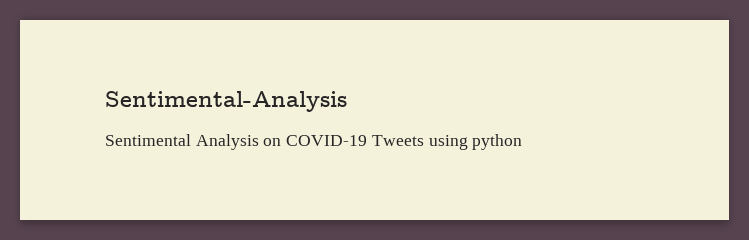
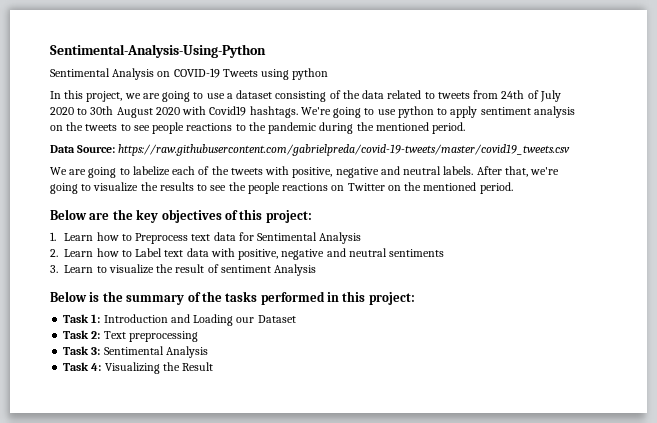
[105,91,347,112] Sentimental-Analysis -> [50,44,266,58] Sentimental-Analysis-Using-Python
(523, 142) none -> [50,90,561,102] [50,106,575,118] [50,122,466,134] [50,144,571,156] [50,166,560,178] [50,182,513,194] [50,209,312,223] [50,232,362,244] [50,248,445,260] [50,264,317,276] [50,291,415,305] [63,314,296,326] [63,330,198,342] [63,346,208,358] [63,362,214,374] // In this project, we are going to use a dataset consisting of the data related to tweets from 24th of July 2020 to 30th August 2020 with Covid19 hashtags. We're going to use python to apply sentiment analysis on the tweets to see people reactions to the pandemic during the mentioned period. // Data Source: https://raw.githubusercontent.com/gabrielpreda/covid-19-tweets/master/covid19_tweets.csv // We are going to labelize each of the tweets with positive, negative and neutral labels. After that, we're going to visualize the results to see the people reactions on Twitter on the mentioned period. // Below are the key objectives of this project: // 1. Learn how to Preprocess text data for Sentimental Analysis // 2. Learn how to Label text data with positive, negative and neutral sentiments // 3. Learn to visualize the result of sentiment Analysis // Below is the summary of the tasks performed in this project: // Task 1: Introduction and Loading our Dataset // Task 2: Text preprocessing // Task 3: Sentimental Analysis // Task 4: Visualizing the Result

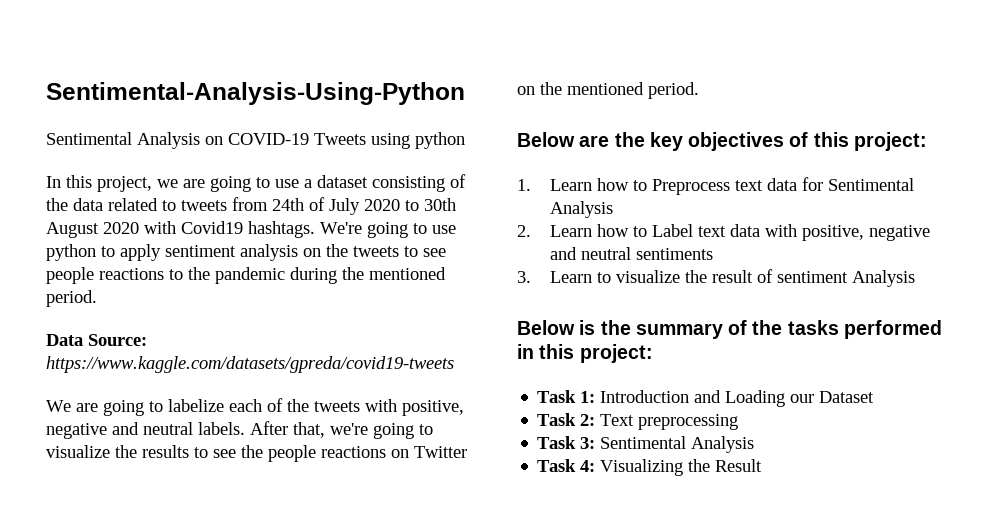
[118,144,571,156] https://raw.githubusercontent.com/gabrielpreda/covid-19-tweets/master/covid19_tweets.csv -> [46,356,454,373] https://www.kaggle.com/datasets/gpreda/covid19-tweets

